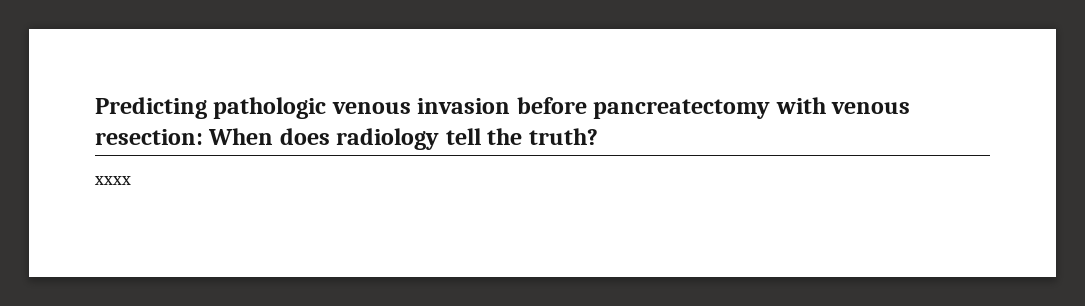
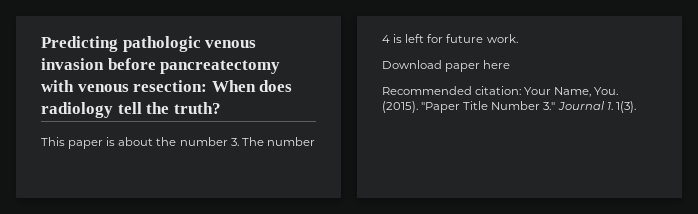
[94,176,131,185] xxxx -> [41,137,315,149] [382,34,518,43] [382,60,511,72] [382,86,619,97] [382,101,636,113] This paper is about the number 3. The number 4 is left for future work. // Download paper here // Recommended citation: Your Name, You. (2015). "Paper Title Number 3." Journal 1. 1(3).

